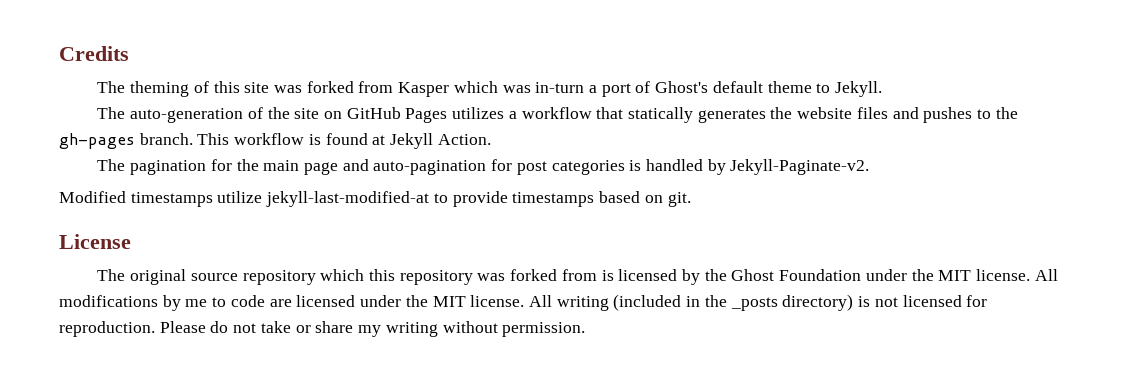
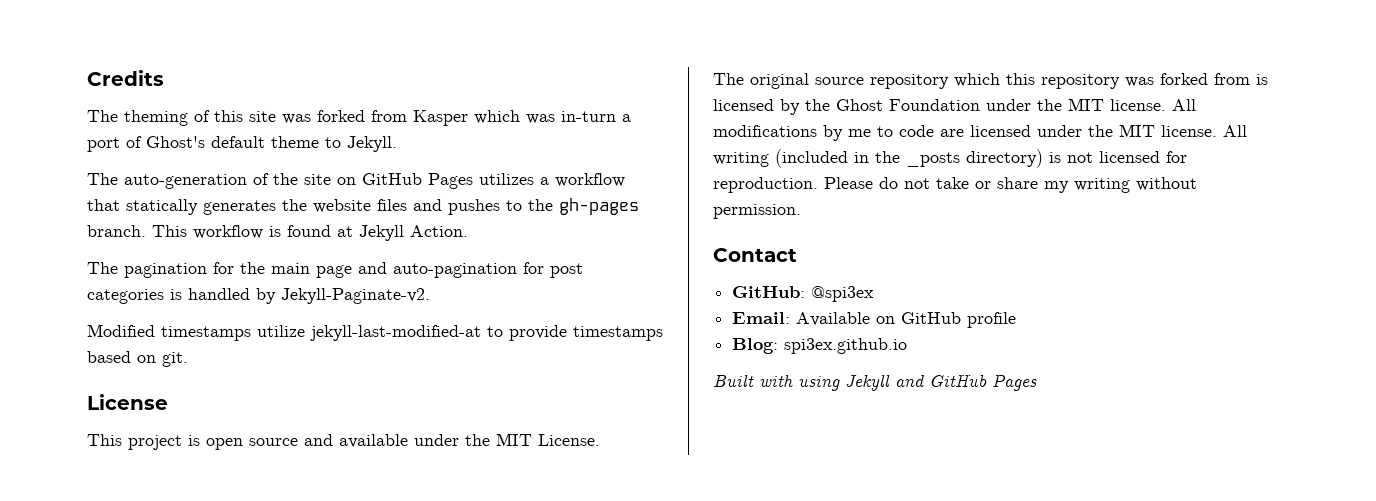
(131, 241) none -> [87,433,600,450] // This project is open source and available under the MIT License.
(586, 329) none -> [713,248,797,262] [732,286,875,302] [732,312,1017,328] [732,338,908,354] [713,374,1037,391] // Contact // GitHub: @spi3ex // Email: Available on GitHub profile // Blog: spi3ex.github.io // Built with using Jekyll and GitHub Pages

